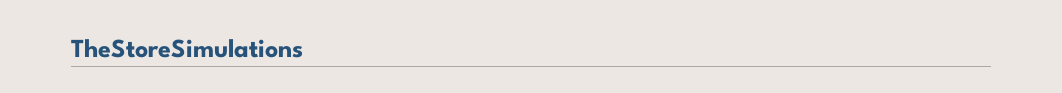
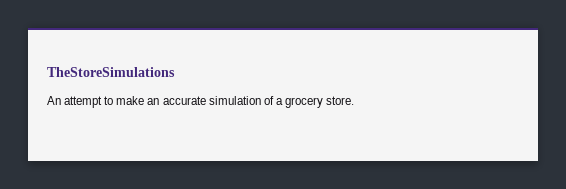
(303, 48) none -> [47,96,355,108] // An attempt to make an accurate simulation of a grocery store.

